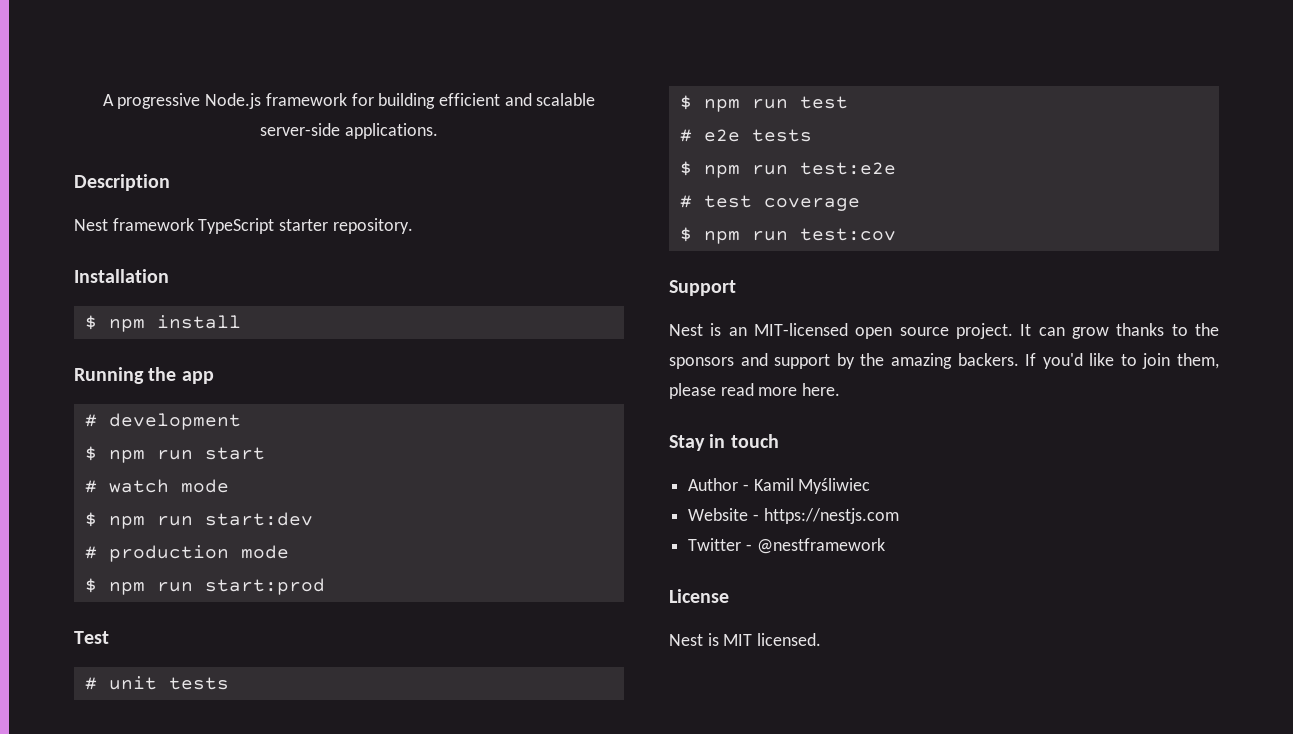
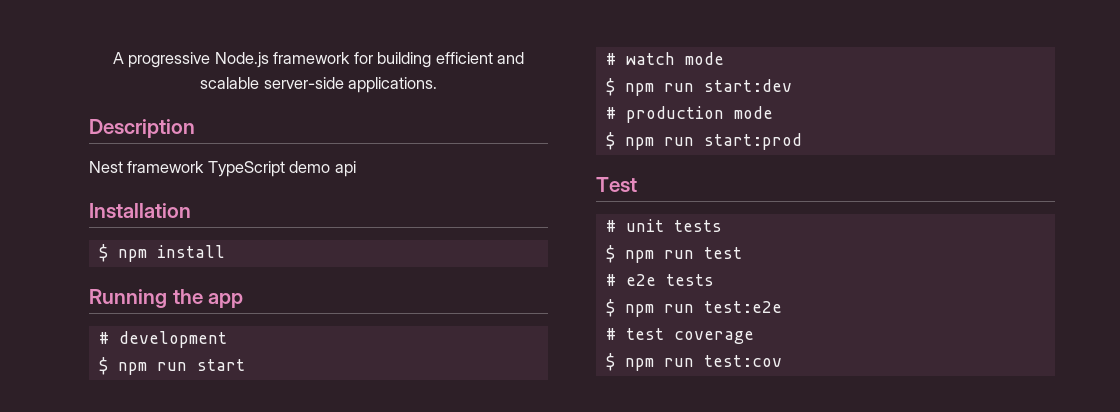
[279,218,413,234] starter repository. -> [289,161,356,177] demo api
[669,280,736,296] [669,323,1219,339] [669,353,1219,369] [669,383,841,399] [669,434,779,451] [688,478,871,494] [688,508,899,524] [688,538,885,554] [669,589,729,603] [669,633,822,646] // Support // Nest is an MIT-licensed open source project. It can grow thanks to the sponsors and support by the amazing backers. If you'd like to join them, please read more here. // Stay in touch // Author - Kamil Myśliwiec // Website - https://nestjs.com // Twitter - @nestframework // License // Nest is MIT licensed. -> (782, 361) none

